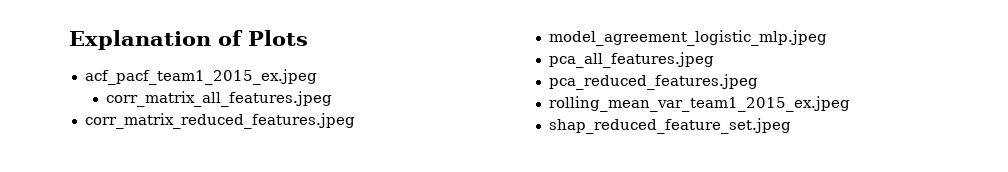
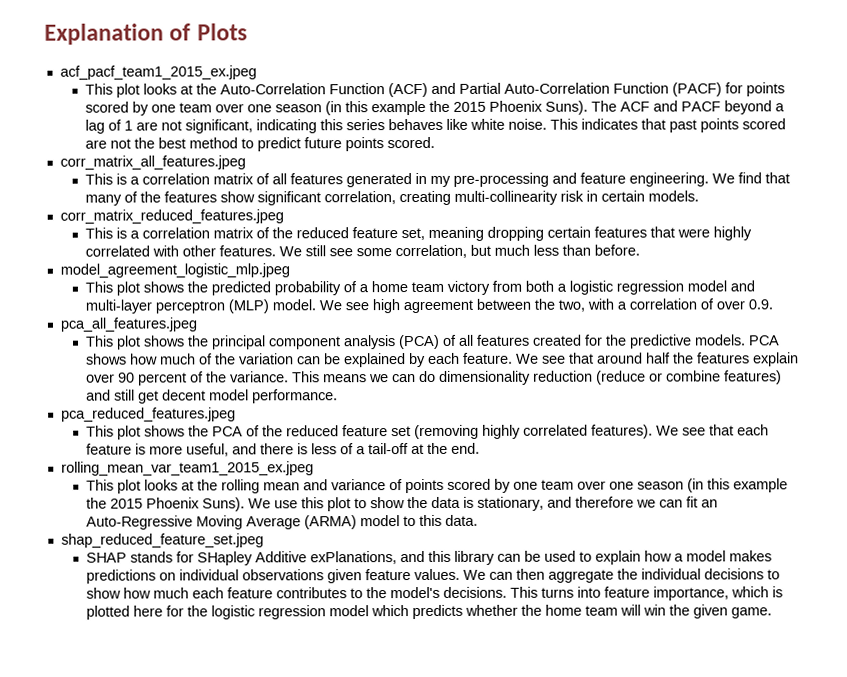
[106,91,333,107] [84,113,355,129] [548,30,827,46] [548,52,714,68] [548,74,758,90] [548,96,850,112] [548,118,791,134] corr_matrix_all_features.jpeg // corr_matrix_reduced_features.jpeg // model_agreement_logistic_mlp.jpeg // pca_all_features.jpeg // pca_reduced_features.jpeg // rolling_mean_var_team1_2015_ex.jpeg // shap_reduced_feature_set.jpeg -> [84,82,785,98] [84,100,785,116] [84,118,786,134] [84,136,435,152] [59,155,246,170] [84,172,790,188] [84,190,699,206] [59,209,284,224] [84,226,752,241] [84,244,640,259] [59,263,290,278] [84,280,755,296] [84,298,773,314] [59,317,197,332] [84,334,780,350] [85,352,799,368] [85,370,782,386] [85,389,338,404] [60,407,236,422] [85,424,769,440] [85,442,480,457] [60,461,314,476] [85,478,788,494] [85,496,718,512] [85,514,478,530] [60,533,264,548] [85,550,772,566] [85,568,780,584] [85,586,783,601] [85,604,772,620] This plot looks at the Auto-Correlation Function (ACF) and Partial Auto-Correlation Function (PACF) for points scored by one team over one season (in this example the 2015 Phoenix Suns). The ACF and PACF beyond a lag of 1 are not significant, indicating this series behaves like white noise. This indicates that past points scored are not the best method to predict future points scored. // corr_matrix_all_features.jpeg // This is a correlation matrix of all features generated in my pre-processing and feature engineering. We find that many of the features show significant correlation, creating multi-collinearity risk in certain models. // corr_matrix_reduced_features.jpeg // This is a correlation matrix of the reduced feature set, meaning dropping certain features that were highly correlated with other features. We still see some correlation, but much less than before. // model_agreement_logistic_mlp.jpeg // This plot shows the predicted probability of a home team victory from both a logistic regression model and multi-layer perceptron (MLP) model. We see high agreement between the two, with a correlation of over 0.9. // pca_all_features.jpeg // This plot shows the principal component analysis (PCA) of all features created for the predictive models. PCA shows how much of the variation can be explained by each feature. We see that around half the features explain over 90 percent of the variance. This means we can do dimensionality reduction (reduce or combine features) and still get decent model performance. // pca_reduced_features.jpeg // This plot shows the PCA of the reduced feature set (removing highly correlated features). We see that each feature is more useful, and there is less of a tail-off at the end. // rolling_mean_var_team1_2015_ex.jpeg // This plot looks at the rolling mean and variance of points scored by one team over one season (in this example the 2015 Phoenix Suns). We use this plot to show the data is stationary, and therefore we can fit an Auto-Regressive Moving Average (ARMA) model to this data. // shap_reduced_feature_set.jpeg // SHAP stands for SHapley Additive exPlanations, and this library can be used to explain how a model makes predictions on individual observations given feature values. We can then aggregate the individual decisions to show how much each feature contributes to the model's decisions. This turns into feature importance, which is plotted here for the logistic regression model which predicts whether the home team will win the given game.

